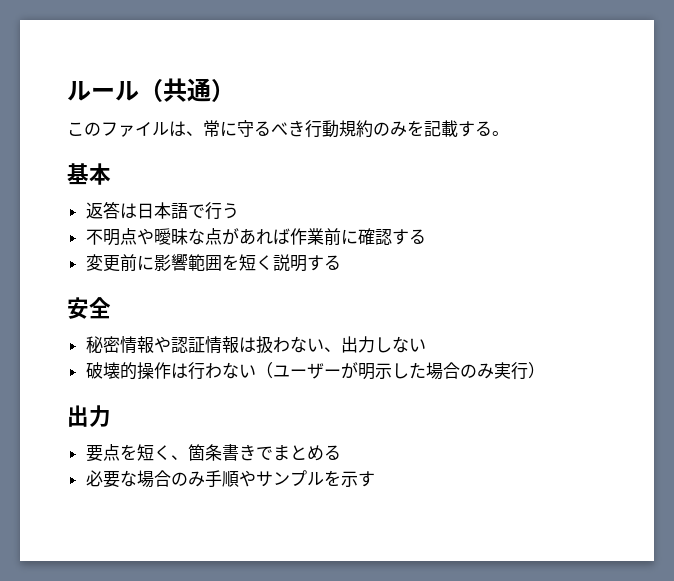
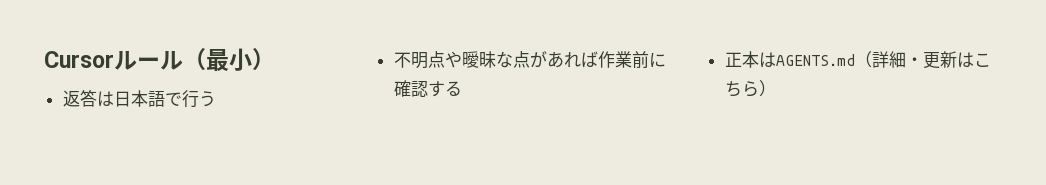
(67, 91) none -> [44,51,114,68] Cursor
[163,78,235,102] [67,120,509,138] [67,163,111,185] 共通） // このファイルは、常に守るべき行動規約のみを記載する。 // 基本 -> [206,48,275,71] 最小）
[85,254,341,272] [67,297,111,319] [85,336,426,354] [85,362,545,380] [67,405,111,427] [85,444,341,462] [85,470,375,488] 変更前に影響範囲を短く説明する // 安全 // 秘密情報や認証情報は扱わない、出力しない // 破壊的操作は行わない（ユーザーが明示した場合のみ実行） // 出力 // 要点を短く、箇条書きでまとめる // 必要な場合のみ手順やサンプルを示す -> [724,51,991,69] [724,80,776,97] 正本はAGENTS.md（詳細・更新はこちら）

